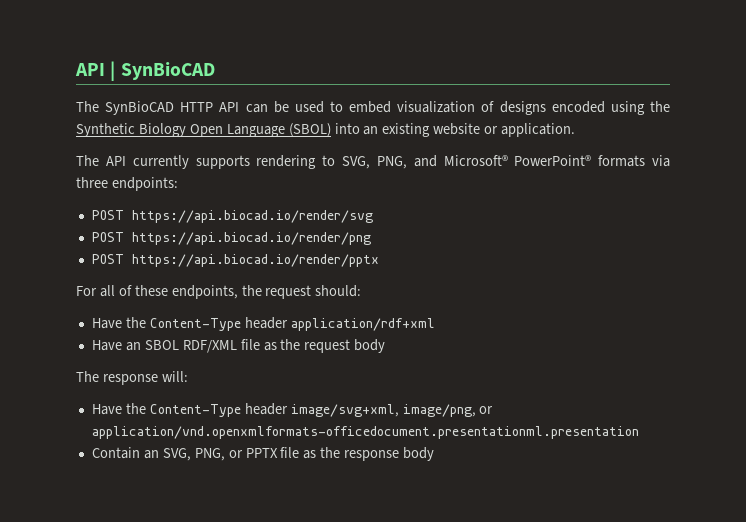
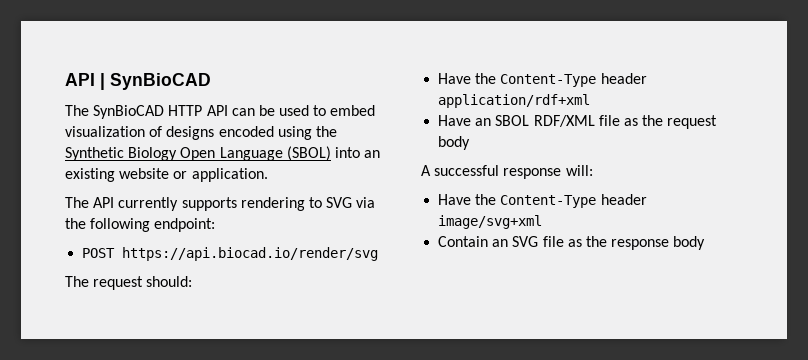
[342,155,670,169] [76,177,178,191] [91,210,373,223] [91,232,371,245] [91,254,379,267] [76,285,262,299] SVG, PNG, and Microsoft® PowerPoint® formats via three endpoints: // POST https://api.biocad.io/render/svg // POST https://api.biocad.io/render/png // POST https://api.biocad.io/render/pptx // For all of these endpoints, the -> [326,197,376,208] [65,218,216,232] [82,247,379,261] [65,276,89,287] SVG via the following endpoint: // POST https://api.biocad.io/render/svg // The
[76,371,99,382] The -> [421,165,500,176] A successful
[290,404,494,417] [91,426,639,439] [91,447,278,461] image/svg+xml, image/png, or application/vnd.openxmlformats-officedocument.presentationml.presentation // Contain an SVG, PNG, or PPTX -> [438,215,543,229] [438,236,539,247] image/svg+xml // Contain an SVG

